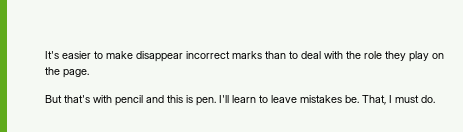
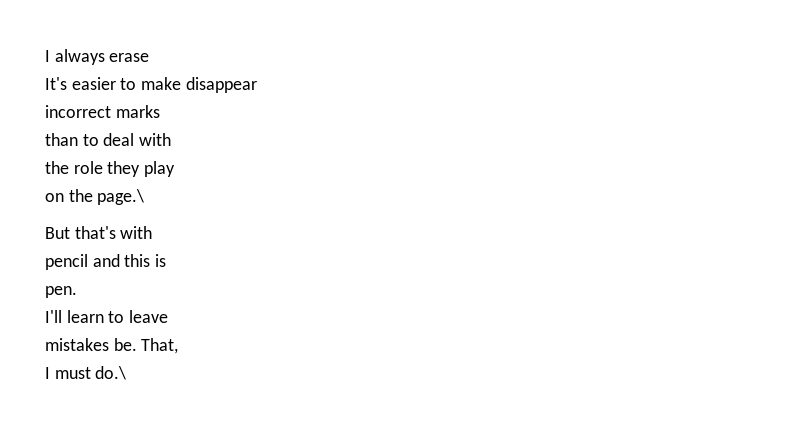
(45, 55) none -> [45,49,150,65] I always erase //
(183, 56) none -> (257, 85) //
(262, 55) none -> (160, 111) //
(343, 55) none -> (172, 139) //
(429, 56) none -> (176, 169) //
[63,69,89,78] page. -> [97,189,145,205] page.\
(112, 99) none -> (153, 232) //
(193, 99) none -> (167, 260) //
(216, 101) none -> (77, 292) //
(297, 99) none -> (169, 316) //
(386, 100) none -> (179, 346) //
[421,95,435,103] do. -> [95,366,127,380] do.\

